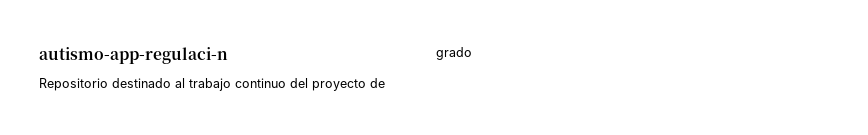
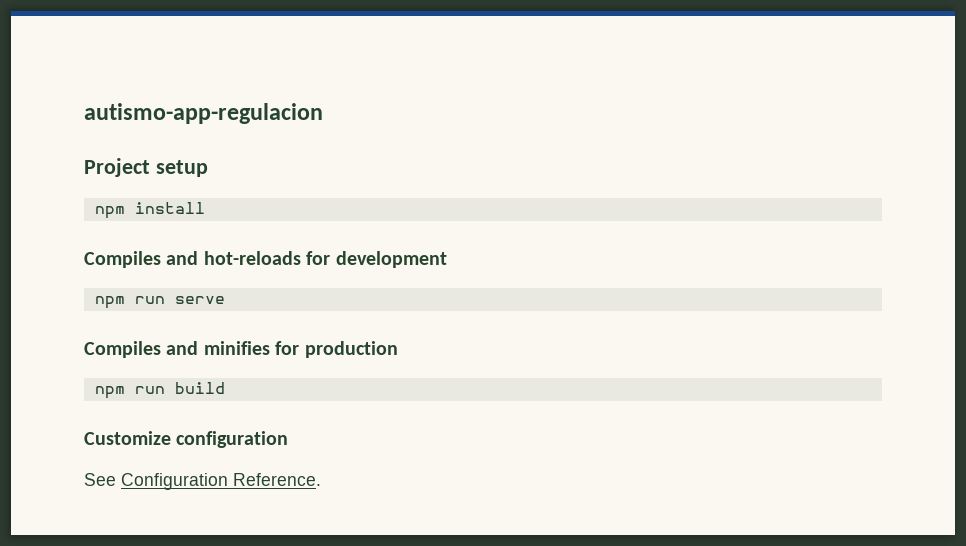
[39,47,228,64] [39,78,385,91] [436,47,472,60] autismo-app-regulaci-n // Repositorio destinado al trabajo continuo del proyecto de grado -> [84,103,323,124] [84,158,208,177] [94,202,205,219] [84,251,447,268] [94,296,225,309] [84,341,398,358] [94,382,225,399] [84,431,289,448] [84,473,321,490] autismo-app-regulacion // Project setup // npm install // Compiles and hot-reloads for development // npm run serve // Compiles and minifies for production // npm run build // Customize configuration // See Configuration Reference.

